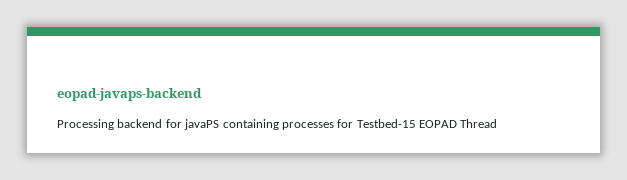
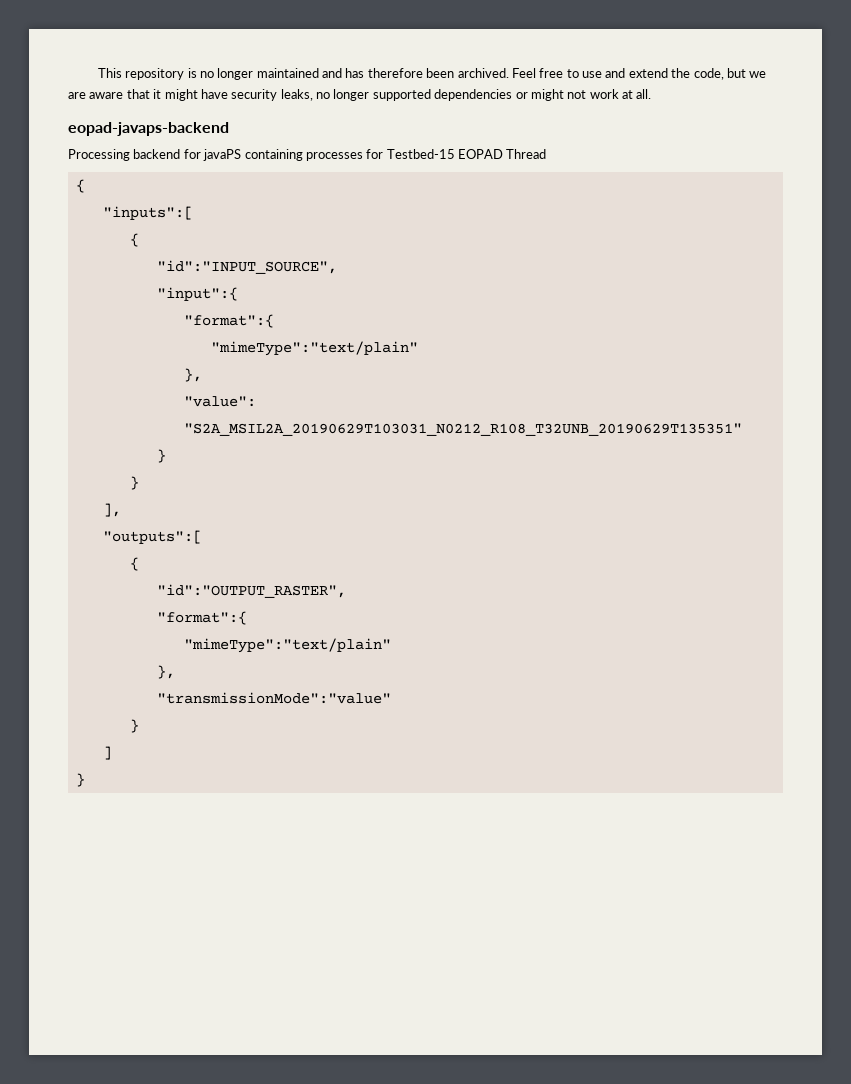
(57, 94) none -> [97,68,767,80] [68,89,652,101] This repository is no longer maintained and has therefore been archived. Feel free to use and extend the code, but we are aware that it might have security leaks, no longer supported dependencies or might not work at all. //
(498, 123) none -> [75,179,85,193] [102,206,193,220] [129,233,139,247] [156,260,337,274] [156,287,238,301] [183,314,274,328] [210,341,418,356] [183,368,202,382] [183,396,256,407] [183,423,742,436] [156,449,166,463] [129,476,139,490] [102,503,121,517] [102,530,202,544] [129,557,139,571] [156,584,346,598] [156,611,247,625] [183,638,391,653] [156,665,175,679] [156,692,391,704] [129,719,139,733] [102,746,112,760] [75,773,85,787] // { // "inputs":[ // { // "id":"INPUT_SOURCE", // "input":{ // "format":{ // "mimeType":"text/plain" // }, // "value": "S2A_MSIL2A_20190629T103031_N0212_R108_T32UNB_20190629T135351" // } // } // ], // "outputs":[ // { // "id":"OUTPUT_RASTER", // "format":{ // "mimeType":"text/plain" // }, // "transmissionMode":"value" // } // ] // }

